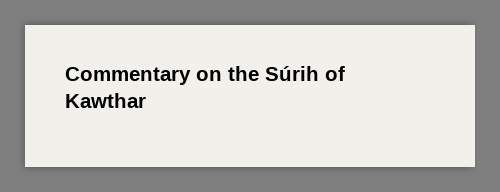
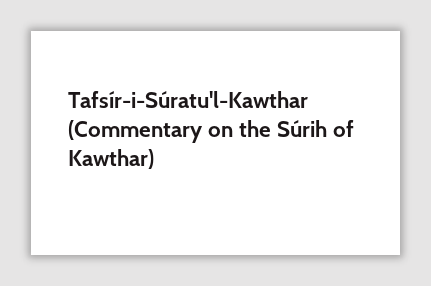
[65,67,191,85] Commentary -> [68,91,308,108] [68,120,203,143] Tafsír-i-Súratu'l-Kawthar (Commentary
[65,93,146,108] Kawthar -> [68,149,154,169] Kawthar)

